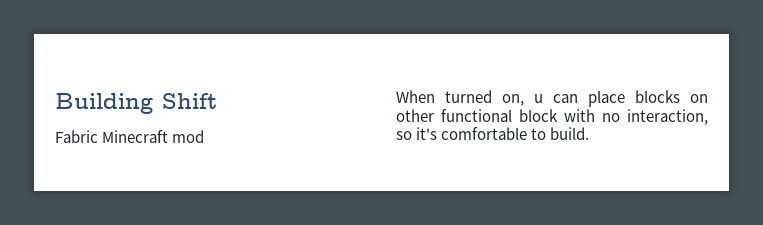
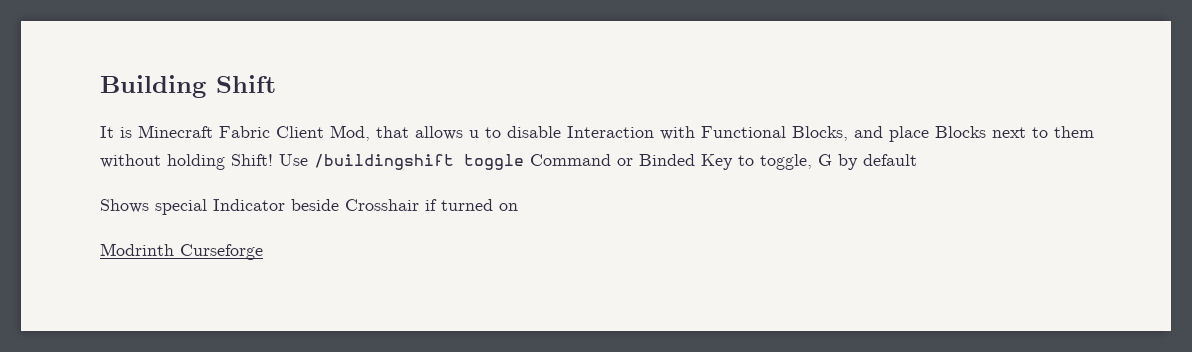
[55,130,205,143] [396,90,708,107] [396,109,708,125] [396,127,590,140] Fabric Minecraft mod // When turned on, u can place blocks on other functional block with no interaction, so it's comfortable to build. -> [100,125,1094,142] [100,154,917,170] [100,199,518,215] [100,243,263,260] It is Minecraft Fabric Client Mod, that allows u to disable Interaction with Functional Blocks, and place Blocks next to them without holding Shift! Use /buildingshift toggle Command or Binded Key to toggle, G by default // Shows special Indicator beside Crosshair if turned on // Modrinth Curseforge

